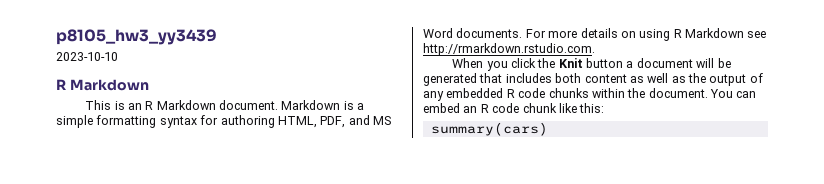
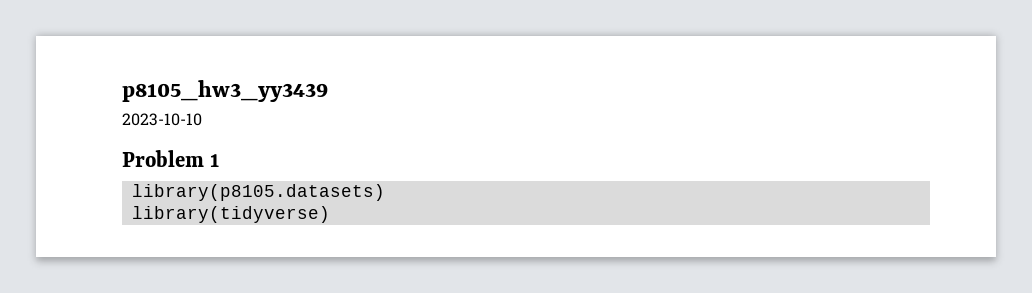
[56,79,149,91] [85,100,365,110] [56,115,391,128] [423,28,767,41] [423,43,595,56] [452,58,731,71] [423,73,763,86] [423,88,757,101] [423,103,605,113] [430,122,548,136] R Markdown // This is an R Markdown document. Markdown is a simple formatting syntax for authoring HTML, PDF, and MS Word documents. For more details on using R Markdown see http://rmarkdown.rstudio.com. // When you click the Knit button a document will be generated that includes both content as well as the output of any embedded R code chunks within the document. You can embed an R code chunk like this: // summary(cars) -> [122,150,220,167] [131,184,385,201] [131,206,330,223] Problem 1 // library(p8105.datasets) // library(tidyverse)

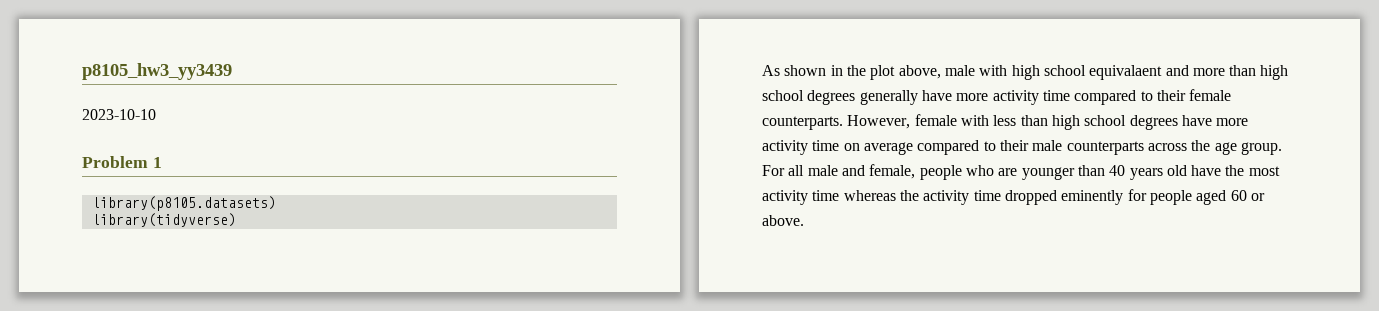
(330, 214) none -> [762,65,1289,80] [762,89,1232,105] [762,114,1249,130] [762,140,1282,155] [762,164,1280,180] [762,189,1265,205] [762,215,804,226] // As shown in the plot above, male with high school equivalaent and more than high school degrees generally have more activity time compared to their female counterparts. However, female with less than high school degrees have more activity time on average compared to their male counterparts across the age group. For all male and female, people who are younger than 40 years old have the most activity time whereas the activity time dropped eminently for people aged 60 or above.

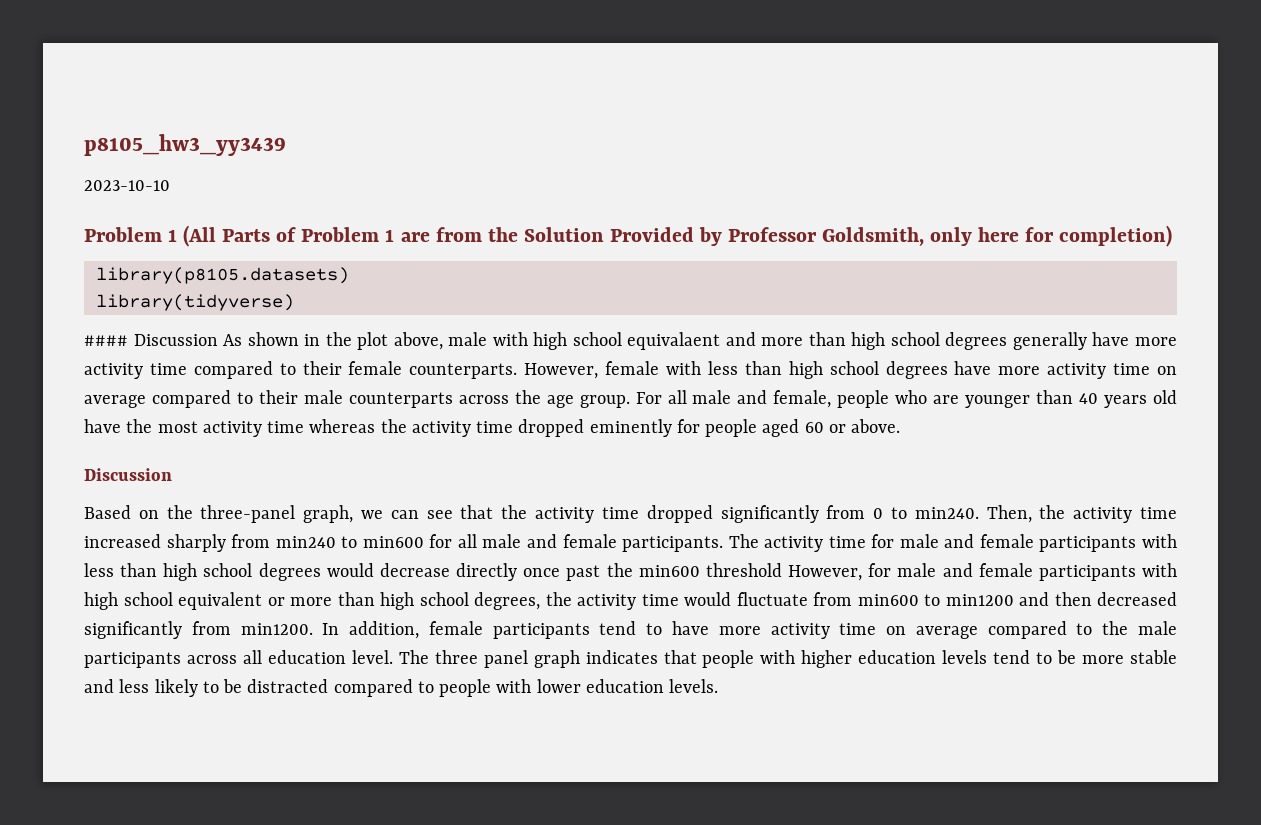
(162, 162) none -> [183,225,1173,247] (All Parts of Problem 1 are from the Solution Provided by Professor Goldsmith, only here for completion)
(236, 220) none -> [84,334,218,346] #### Discussion
(804, 220) none -> [84,468,172,481] [84,505,1178,523] [84,534,1177,552] [84,563,1177,581] [84,592,1177,610] [84,621,1178,639] [84,650,1178,668] [84,679,719,697] // Discussion // Based on the three-panel graph, we can see that the activity time dropped significantly from 0 to min240. Then, the activity time increased sharply from min240 to min600 for all male and female participants. The activity time for male and female participants with less than high school degrees would decrease directly once past the min600 threshold However, for male and female participants with high school equivalent or more than high school degrees, the activity time would fluctuate from min600 to min1200 and then decreased significantly from min1200. In addition, female participants tend to have more activity time on average compared to the male participants across all education level. The three panel graph indicates that people with higher education levels tend to be more stable and less likely to be distracted compared to people with lower education levels.

